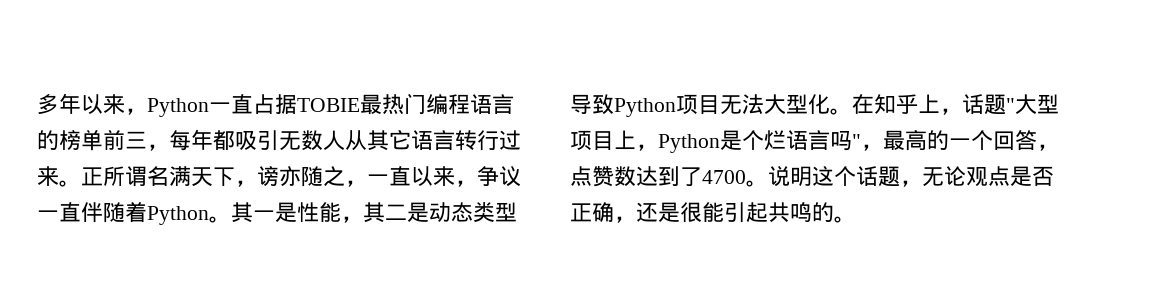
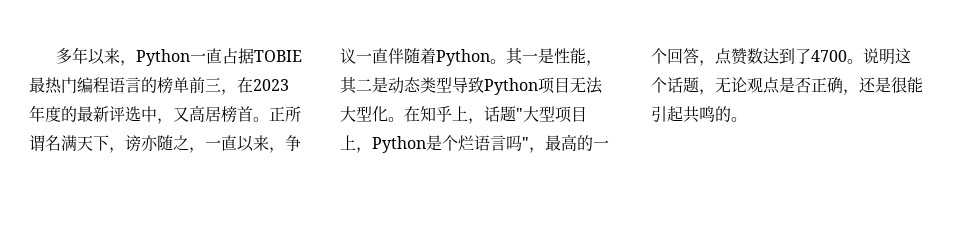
[169,129,521,151] [37,166,59,186] 每年都吸引无数人从其它语言转行过来 -> [237,77,289,93] [29,105,253,124] 在2023年度的最新评选中，又高居榜首

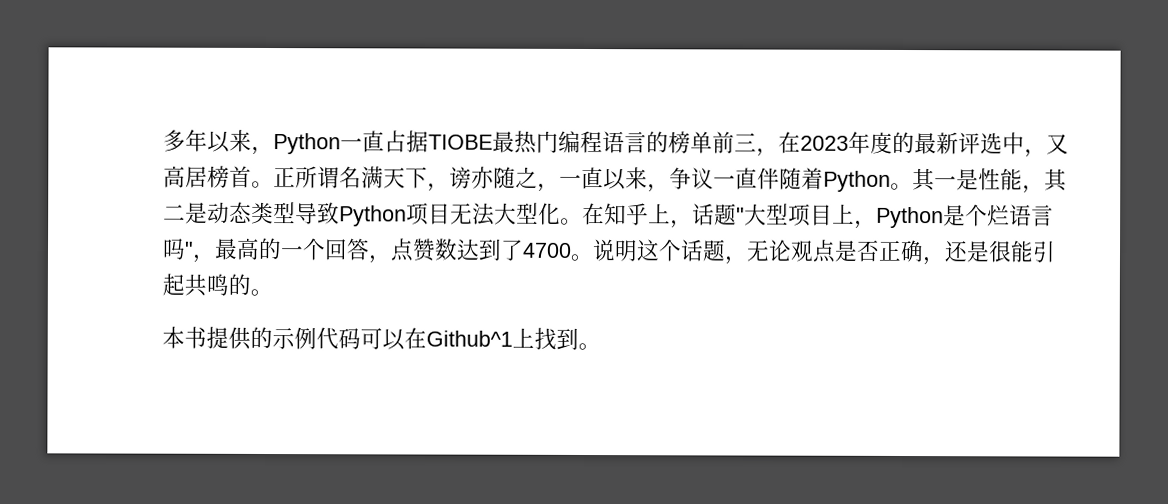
[253,50,302,62] TOBIE -> [428,134,493,150] TIOBE
(747, 119) none -> [162,326,601,351] // 本书提供的示例代码可以在Github^1上找到。

